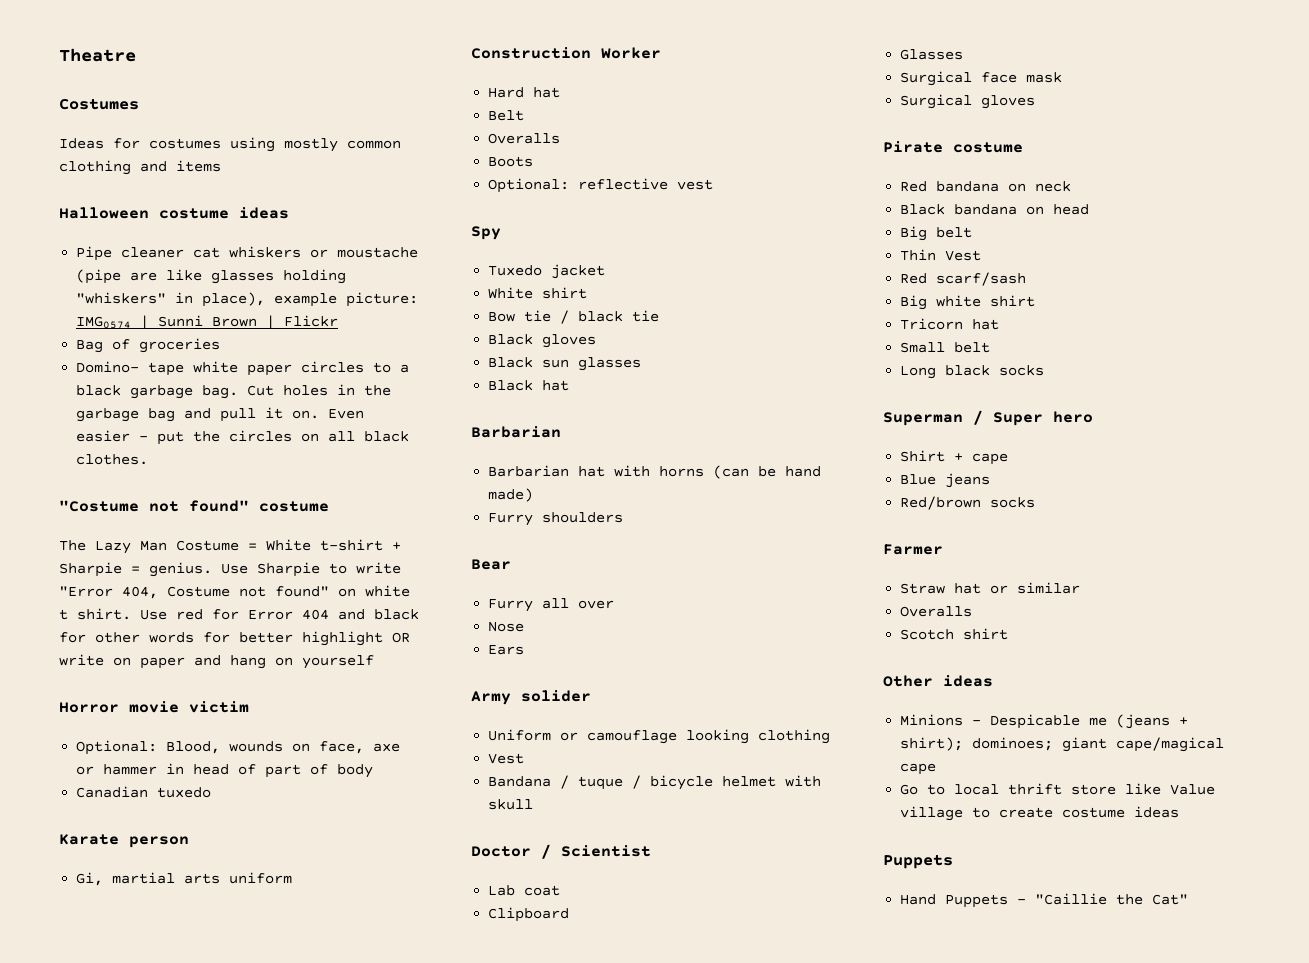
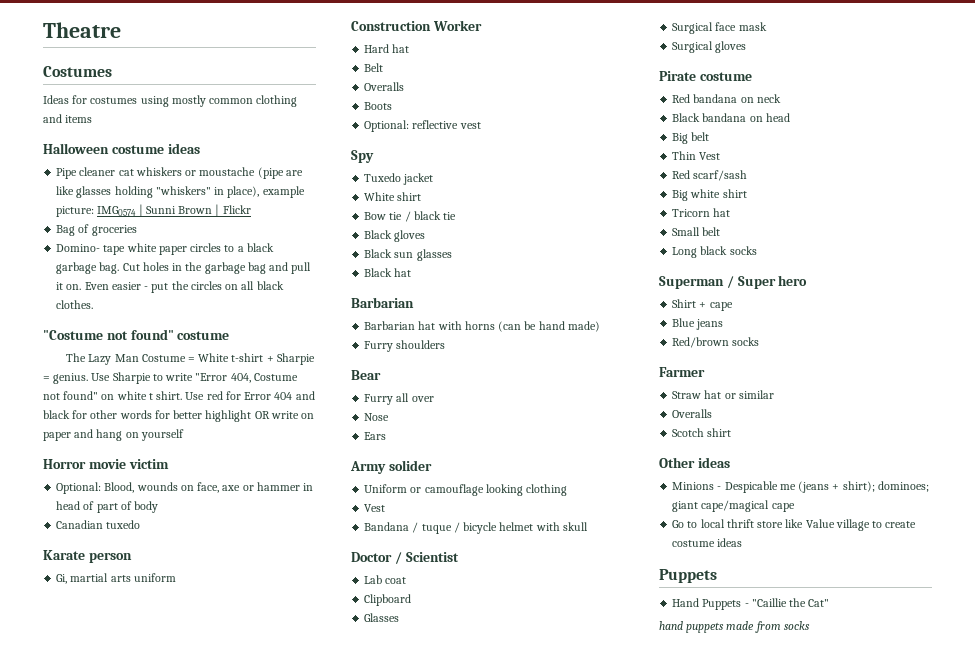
(1189, 899) none -> [659,621,810,633] // hand puppets made from socks

